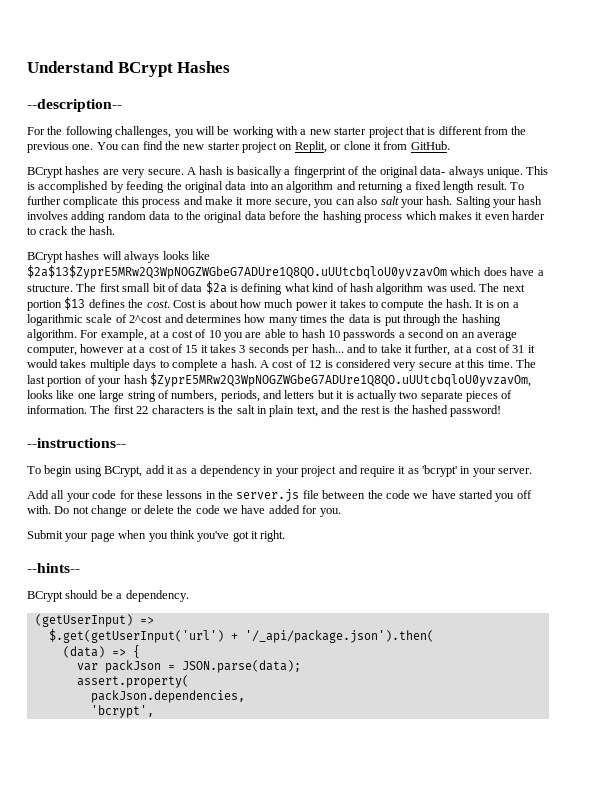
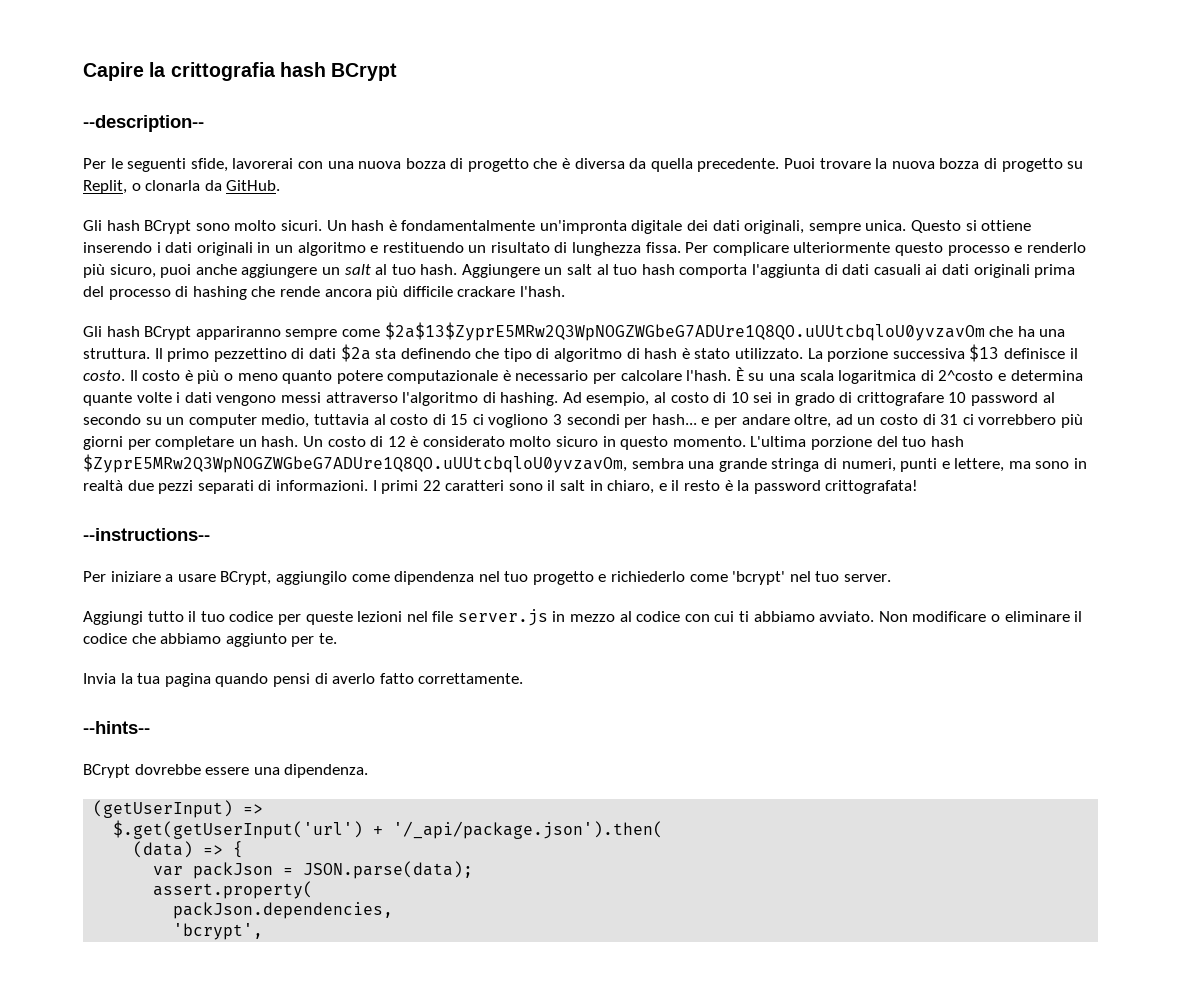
[27,61,231,77] Understand BCrypt Hashes -> [83,62,398,81] Capire la crittografia hash BCrypt
[27,126,527,138] [27,141,450,153] [27,166,549,178] [27,181,524,193] [27,196,543,208] [27,211,545,223] [27,226,116,235] [27,251,210,263] [27,265,544,279] [27,281,525,295] [27,297,519,311] [27,314,501,326] [27,329,518,341] [27,344,535,356] [27,359,537,371] [27,373,531,387] [27,390,513,402] [27,405,502,417] [27,438,126,448] [27,465,533,477] [27,489,532,502] [27,505,341,517] [27,530,286,542] [27,563,80,573] [27,590,189,602] For the following challenges, you will be working with a new starter project that is different from the previous one. You can find the new starter project on Replit, or clone it from GitHub. // BCrypt hashes are very secure. A hash is basically a fingerprint of the original data- always unique. This is accomplished by feeding the original data into an algorithm and returning a fixed length result. To further complicate this process and make it more secure, you can also salt your hash. Salting your hash involves adding random data to the original data before the hashing process which makes it even harder to crack the hash. // BCrypt hashes will always looks like $2a$13$ZyprE5MRw2Q3WpNOGZWGbeG7ADUre1Q8QO.uUUtcbqloU0yvzavOm which does have a structure. The first small bit of data $2a is defining what kind of hash algorithm was used. The next portion $13 defines the cost. Cost is about how much power it takes to compute the hash. It is on a logarithmic scale of 2^cost and determines how many times the data is put through the hashing algorithm. For example, at a cost of 10 you are able to hash 10 passwords a second on an average computer, however at a cost of 15 it takes 3 seconds per hash... and to take it further, at a cost of 31 it would takes multiple days to complete a hash. A cost of 12 is considered very secure at this time. The last portion of your hash $ZyprE5MRw2Q3WpNOGZWGbeG7ADUre1Q8QO.uUUtcbqloU0yvzavOm, looks like one large string of numbers, periods, and letters but it is actually two separate pieces of information. The first 22 characters is the salt in plain text, and the rest is the hashed password! // --instructions-- // To begin using BCrypt, add it as a dependency in your project and require it as 'bcrypt' in your server. // Add all your code for these lessons in the server.js file between the code we have started you off with. Do not change or delete the code we have added for you. // Submit your page when you think you've got it right. // --hints-- // BCrypt should be a dependency. -> [83,158,1084,172] [83,180,281,194] [83,220,1032,234] [83,242,1086,256] [83,264,1076,278] [83,286,565,300] [83,322,1066,341] [83,344,1078,362] [83,367,1083,384] [83,392,1055,406] [83,414,1083,428] [83,436,964,450] [83,454,1088,473] [83,480,919,494] [83,528,210,541] [83,571,892,585] [83,609,1083,626] [83,633,337,647] [83,673,524,687] [83,721,150,734] [83,764,369,778] Per le seguenti sfide, lavorerai con una nuova bozza di progetto che è diversa da quella precedente. Puoi trovare la nuova bozza di progetto su Replit, o clonarla da GitHub. // Gli hash BCrypt sono molto sicuri. Un hash è fondamentalmente un'impronta digitale dei dati originali, sempre unica. Questo si ottiene inserendo i dati originali in un algoritmo e restituendo un risultato di lunghezza fissa. Per complicare ulteriormente questo processo e renderlo più sicuro, puoi anche aggiungere un salt al tuo hash. Aggiungere un salt al tuo hash comporta l'aggiunta di dati casuali ai dati originali prima del processo di hashing che rende ancora più difficile crackare l'hash. // Gli hash BCrypt appariranno sempre come $2a$13$ZyprE5MRw2Q3WpNOGZWGbeG7ADUre1Q8QO.uUUtcbqloU0yvzavOm che ha una struttura. Il primo pezzettino di dati $2a sta definendo che tipo di algoritmo di hash è stato utilizzato. La porzione successiva $13 definisce il costo. Il costo è più o meno quanto potere computazionale è necessario per calcolare l'hash. È su una scala logaritmica di 2^costo e determina quante volte i dati vengono messi attraverso l'algoritmo di hashing. Ad esempio, al costo di 10 sei in grado di crittografare 10 password al secondo su un computer medio, tuttavia al costo di 15 ci vogliono 3 secondi per hash... e per andare oltre, ad un costo di 31 ci vorrebbero più giorni per completare un hash. Un costo di 12 è considerato molto sicuro in questo momento. L'ultima porzione del tuo hash $ZyprE5MRw2Q3WpNOGZWGbeG7ADUre1Q8QO.uUUtcbqloU0yvzavOm, sembra una grande stringa di numeri, punti e lettere, ma sono in realtà due pezzi separati di informazioni. I primi 22 caratteri sono il salt in chiaro, e il resto è la password crittografata! // --instructions-- // Per iniziare a usare BCrypt, aggiungilo come dipendenza nel tuo progetto e richiederlo come 'bcrypt' nel tuo server. // Aggiungi tutto il tuo codice per queste lezioni nel file server.js in mezzo al codice con cui ti abbiamo avviato. Non modificare o eliminare il codice che abbiamo aggiunto per te. // Invia la tua pagina quando pensi di averlo fatto correttamente. // --hints-- // BCrypt dovrebbe essere una dipendenza.

